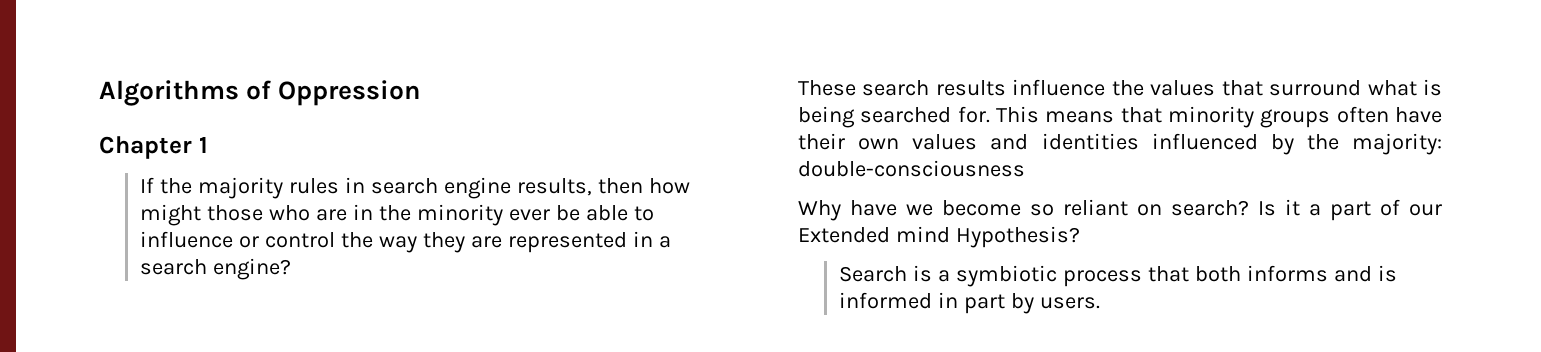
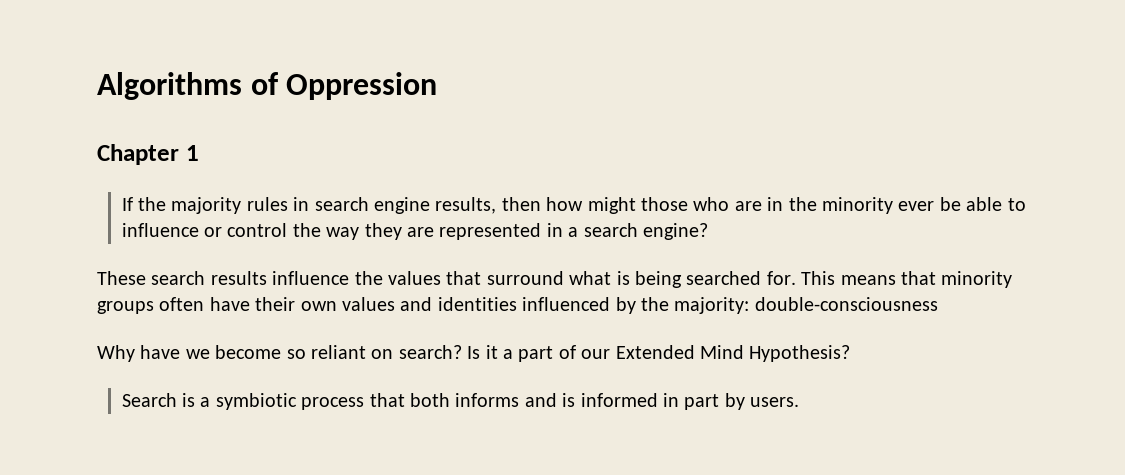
[895,226,950,243] mind -> [699,345,744,359] Mind

